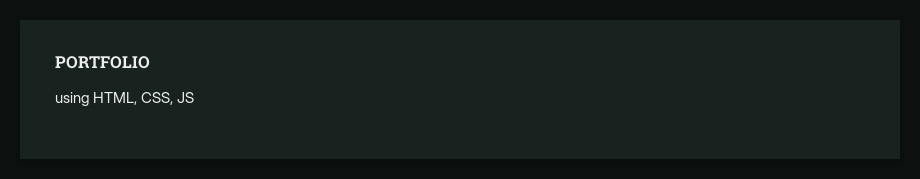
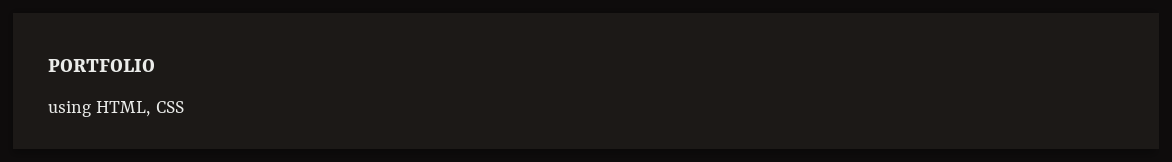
[141,92,195,105] CSS, JS -> [155,101,184,113] CSS

